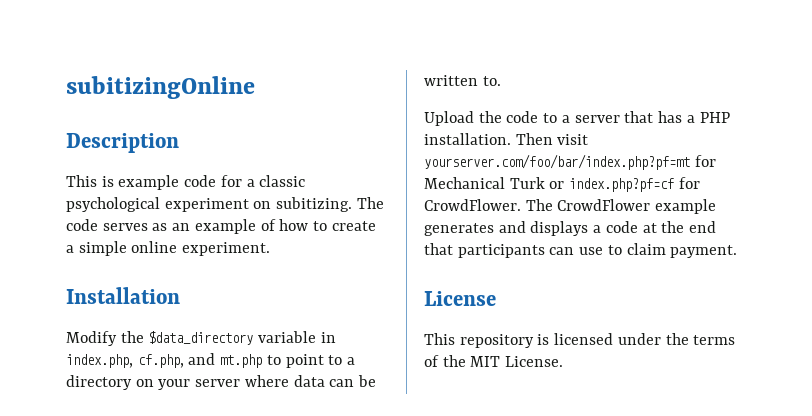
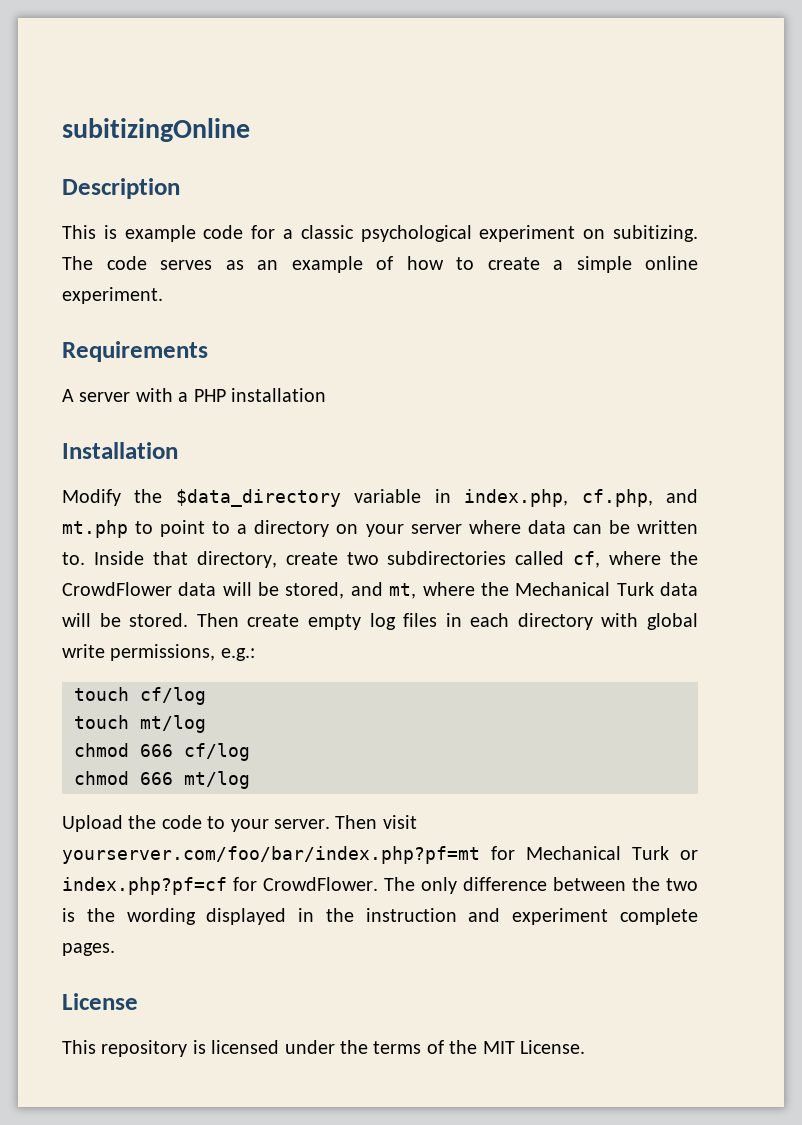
(271, 249) none -> [62,341,208,362] [62,388,326,402] // Requirements // A server with a PHP installation
[424,111,730,126] [424,133,511,145] // Upload the code to a server that has a PHP installation. -> [93,551,698,568] [62,582,699,599] [62,613,698,630] [62,644,255,661] [74,687,206,705] [74,715,206,733] [74,743,250,761] [74,771,250,789] [62,815,330,832] Inside that directory, create two subdirectories called cf, where the CrowdFlower data will be stored, and mt, where the Mechanical Turk data will be stored. Then create empty log files in each directory with global write permissions, e.g.: // touch cf/log // touch mt/log // chmod 666 cf/log // chmod 666 mt/log // Upload the code to your server.
[557,199,717,214] [424,221,717,236] [424,243,738,258] CrowdFlower example generates and displays a code at the end that participants can use to claim payment. -> [421,877,698,894] [62,908,698,925] [62,943,115,956] only difference between the two is the wording displayed in the instruction and experiment complete pages.

